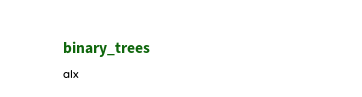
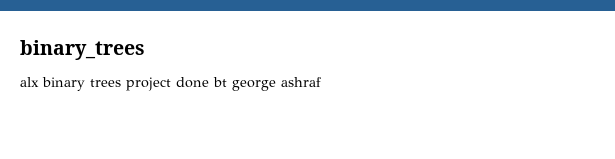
(79, 74) none -> [42,77,321,91] binary trees project done bt george ashraf

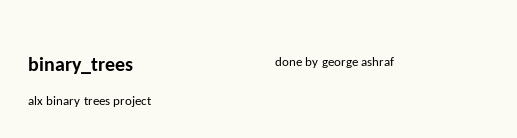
[176,77,227,88] done bt -> [275,57,319,68] // done by

